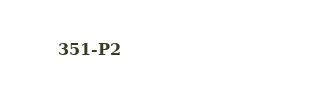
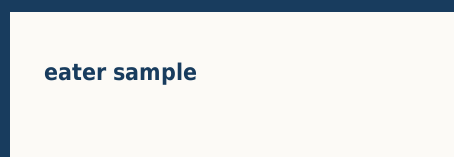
[58,43,121,55] 351-P2 -> [44,62,197,85] eater sample

